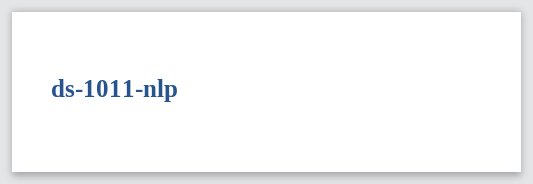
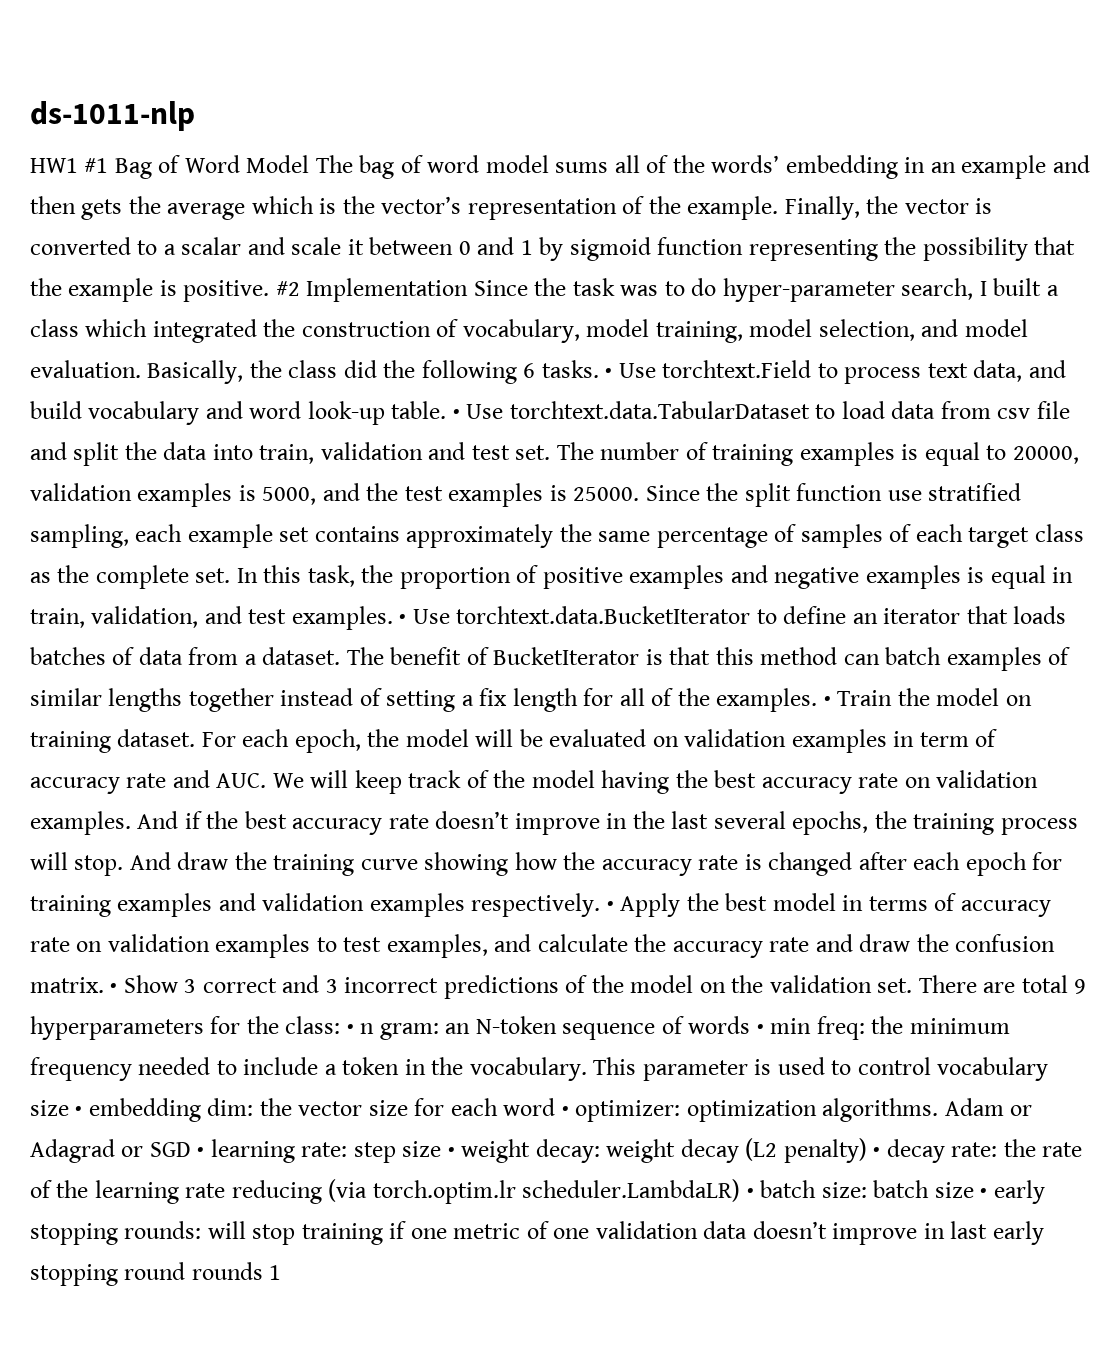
(178, 90) none -> [30,155,1090,179] [30,196,993,220] [30,237,1076,261] [30,278,1059,302] [30,319,1028,343] [30,360,1066,384] [30,401,1070,425] [30,442,1079,466] [30,483,1022,507] [30,524,1084,548] [30,565,1074,589] [30,606,1067,630] [30,647,1071,671] [30,688,1032,712] [30,729,998,753] [30,770,1039,794] [30,811,1078,835] [30,852,1063,876] [30,893,1051,917] [30,934,1056,958] [30,975,1087,999] [30,1016,1010,1040] [30,1057,1049,1081] [30,1098,1033,1122] [30,1138,1083,1163] [30,1179,1045,1204] [30,1221,1044,1245] [30,1262,282,1286] // HW1 #1 Bag of Word Model The bag of word model sums all of the words’ embedding in an example and then gets the average which is the vector’s representation of the example. Finally, the vector is converted to a scalar and scale it between 0 and 1 by sigmoid function representing the possibility that the example is positive. #2 Implementation Since the task was to do hyper-parameter search, I built a class which integrated the construction of vocabulary, model training, model selection, and model evaluation. Basically, the class did the following 6 tasks. • Use torchtext.Field to process text data, and build vocabulary and word look-up table. • Use torchtext.data.TabularDataset to load data from csv file and split the data into train, validation and test set. The number of training examples is equal to 20000, validation examples is 5000, and the test examples is 25000. Since the split function use stratified sampling, each example set contains approximately the same percentage of samples of each target class as the complete set. In this task, the proportion of positive examples and negative examples is equal in train, validation, and test examples. • Use torchtext.data.BucketIterator to define an iterator that loads batches of data from a dataset. The benefit of BucketIterator is that this method can batch examples of similar lengths together instead of setting a fix length for all of the examples. • Train the model on training dataset. For each epoch, the model will be evaluated on validation examples in term of accuracy rate and AUC. We will keep track of the model having the best accuracy rate on validation examples. And if the best accuracy rate doesn’t improve in the last several epochs, the training process will stop. And draw the training curve showing how the accuracy rate is changed after each epoch for training examples and validation examples respectively. • Apply the best model in terms of accuracy rate on validation examples to test examples, and calculate the accuracy rate and draw the confusion matrix. • Show 3 correct and 3 incorrect predictions of the model on the validation set. There are total 9 hyperparameters for the class: • n gram: an N-token sequence of words • min freq: the minimum frequency needed to include a token in the vocabulary. This parameter is used to control vocabulary size • embedding dim: the vector size for each word • optimizer: optimization algorithms. Adam or Adagrad or SGD • learning rate: step size • weight decay: weight decay (L2 penalty) • decay rate: the rate of the learning rate reducing (via torch.optim.lr scheduler.LambdaLR) • batch size: batch size • early stopping rounds: will stop training if one metric of one validation data doesn’t improve in last early stopping round rounds 1

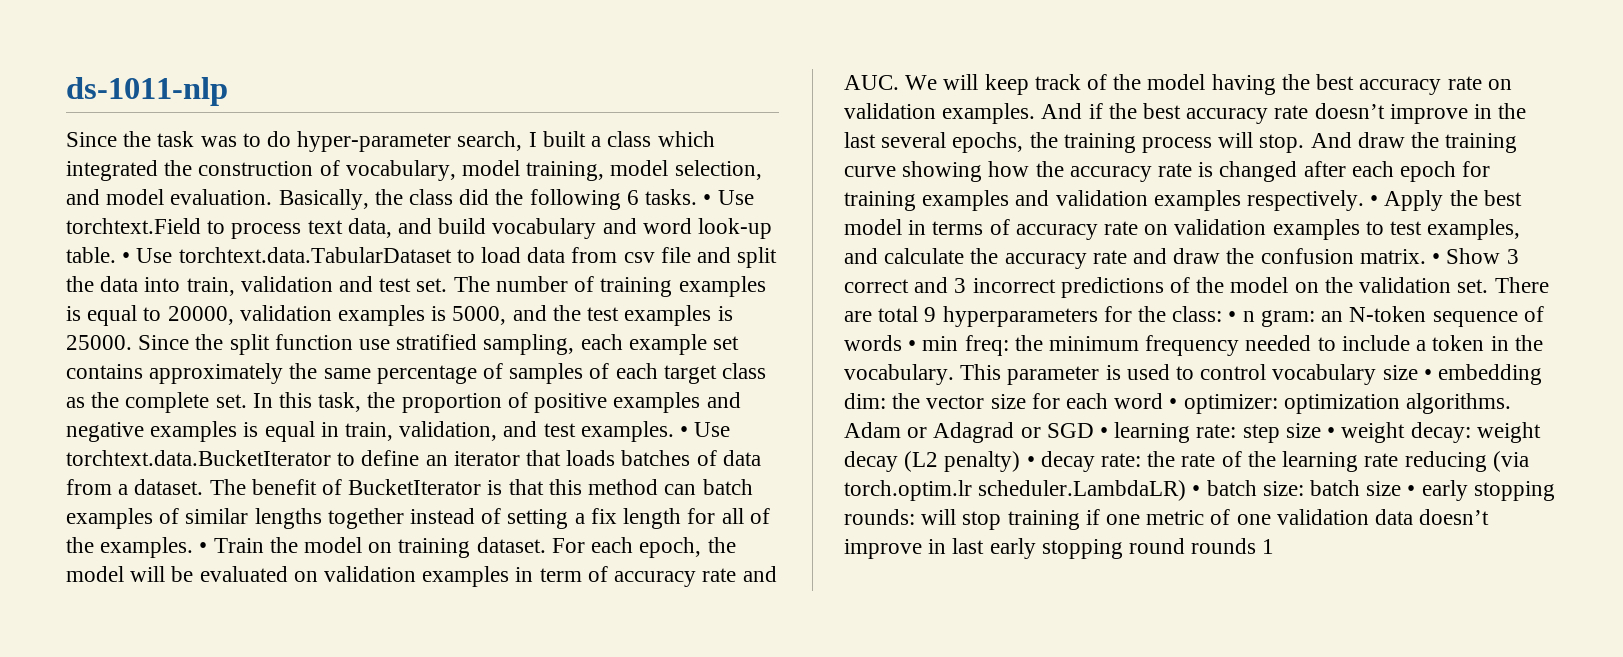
[30,155,1090,179] [30,196,993,220] [30,237,1076,261] [30,278,469,302] HW1 #1 Bag of Word Model The bag of word model sums all of the words’ embedding in an example and then gets the average which is the vector’s representation of the example. Finally, the vector is converted to a scalar and scale it between 0 and 1 by sigmoid function representing the possibility that the example is positive. #2 Implementation -> (228, 91) none

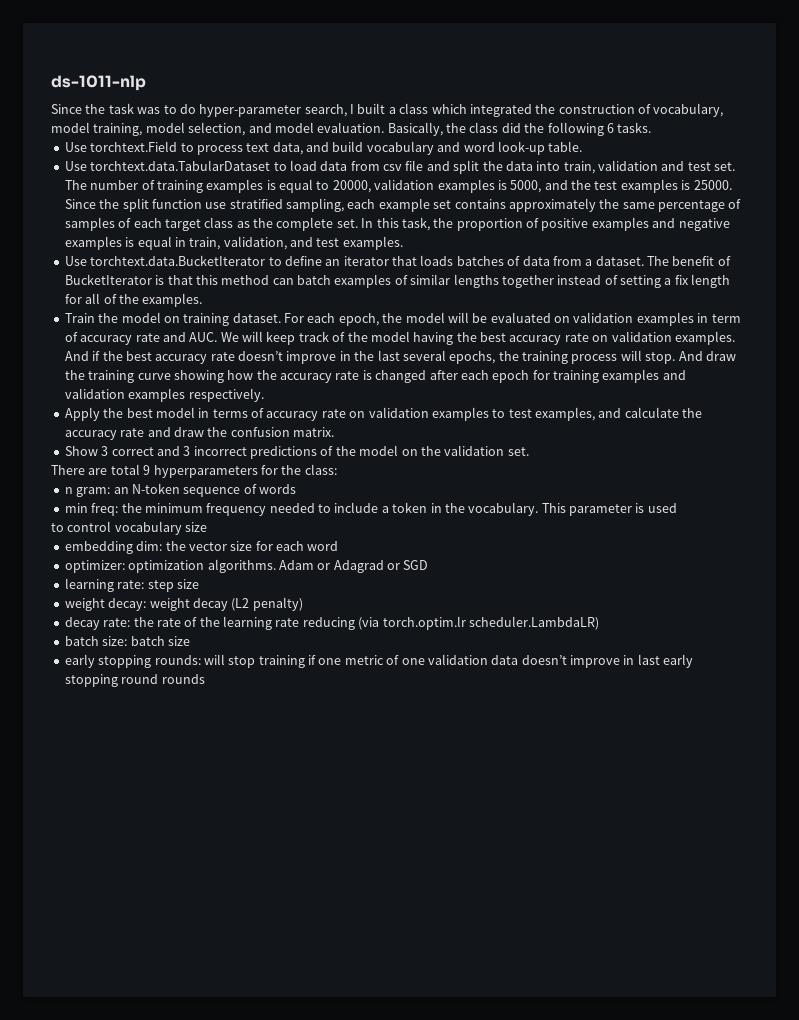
[703,194,712,205] • -> (652, 127) //
[122,252,131,263] • -> (583, 146) //
[680,426,689,437] • -> (403, 243) //
[199,542,208,553] • -> (203, 300) //
[1370,195,1379,206] • -> (264, 395) //
[1432,253,1441,264] • -> (334, 432) //
(1489, 286) none -> (529, 451) //
[1228,311,1237,322] • -> (337, 469) //
[908,340,917,351] • -> (296, 489) //
(1170, 372) none -> (677, 508) //
[1423,369,1432,380] • -> (208, 527) //
[1169,398,1178,409] • -> (339, 546) //
[1100,427,1109,438] • -> (429, 565) //
[1327,427,1336,438] • -> (199, 584) //
[1026,456,1035,467] • -> (303, 604) //
[1192,485,1201,496] • -> (599, 623) //
[1407,485,1416,496] • -> (190, 641) //
[1262,539,1275,554] 1 -> (205, 679) none

